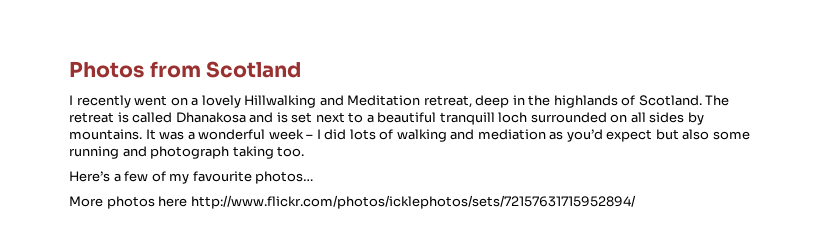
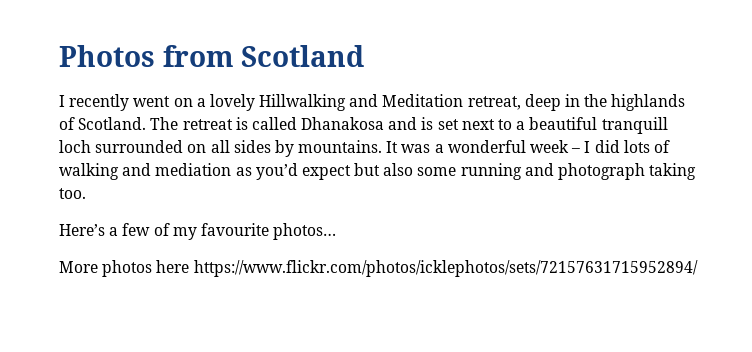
[190,195,636,209] http://www.flickr.com/photos/icklephotos/sets/72157631715952894/ -> [193,260,698,277] https://www.flickr.com/photos/icklephotos/sets/72157631715952894/

